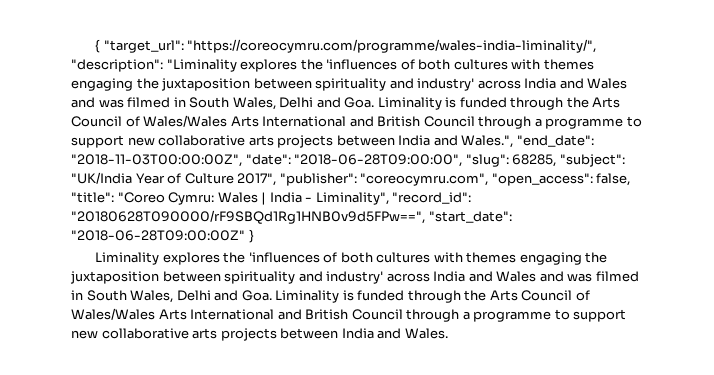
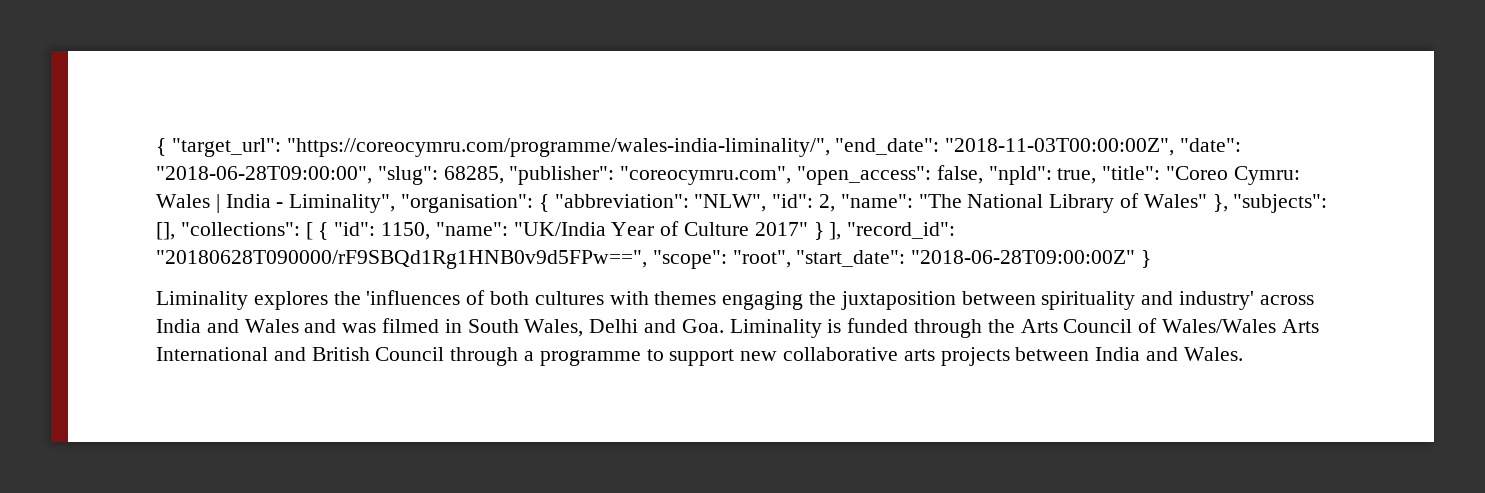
[71,59,594,72] [71,78,628,91] [71,97,621,110] [71,115,642,129] [71,135,514,148] "description": "Liminality explores the 'influences of both cultures with themes engaging the juxtaposition between spirituality and industry' across India and Wales and was filmed in South Wales, Delhi and Goa. Liminality is funded through the Arts Council of Wales/Wales Arts International and British Council through a programme to support new collaborative arts projects between India and Wales.", -> (830, 147) none
[559,154,625,167] [71,172,277,186] "subject": "UK/India Year of Culture 2017", -> (504, 175) none
(631, 179) none -> [988,166,1097,185] "npld": true,
[392,192,472,204] [71,210,425,224] "record_id": "20180628T090000/rF9SBQd1Rg1HNB0v9d5FPw==", -> [401,193,1328,213] [156,221,956,240] [156,250,791,269] "organisation": { "abbreviation": "NLW", "id": 2, "name": "The National Library of Wales" }, "subjects": [], "collections": [ { "id": 1150, "name": "UK/India Year of Culture 2017" } ], "record_id": "20180628T090000/rF9SBQd1Rg1HNB0v9d5FPw==", "scope": "root",

